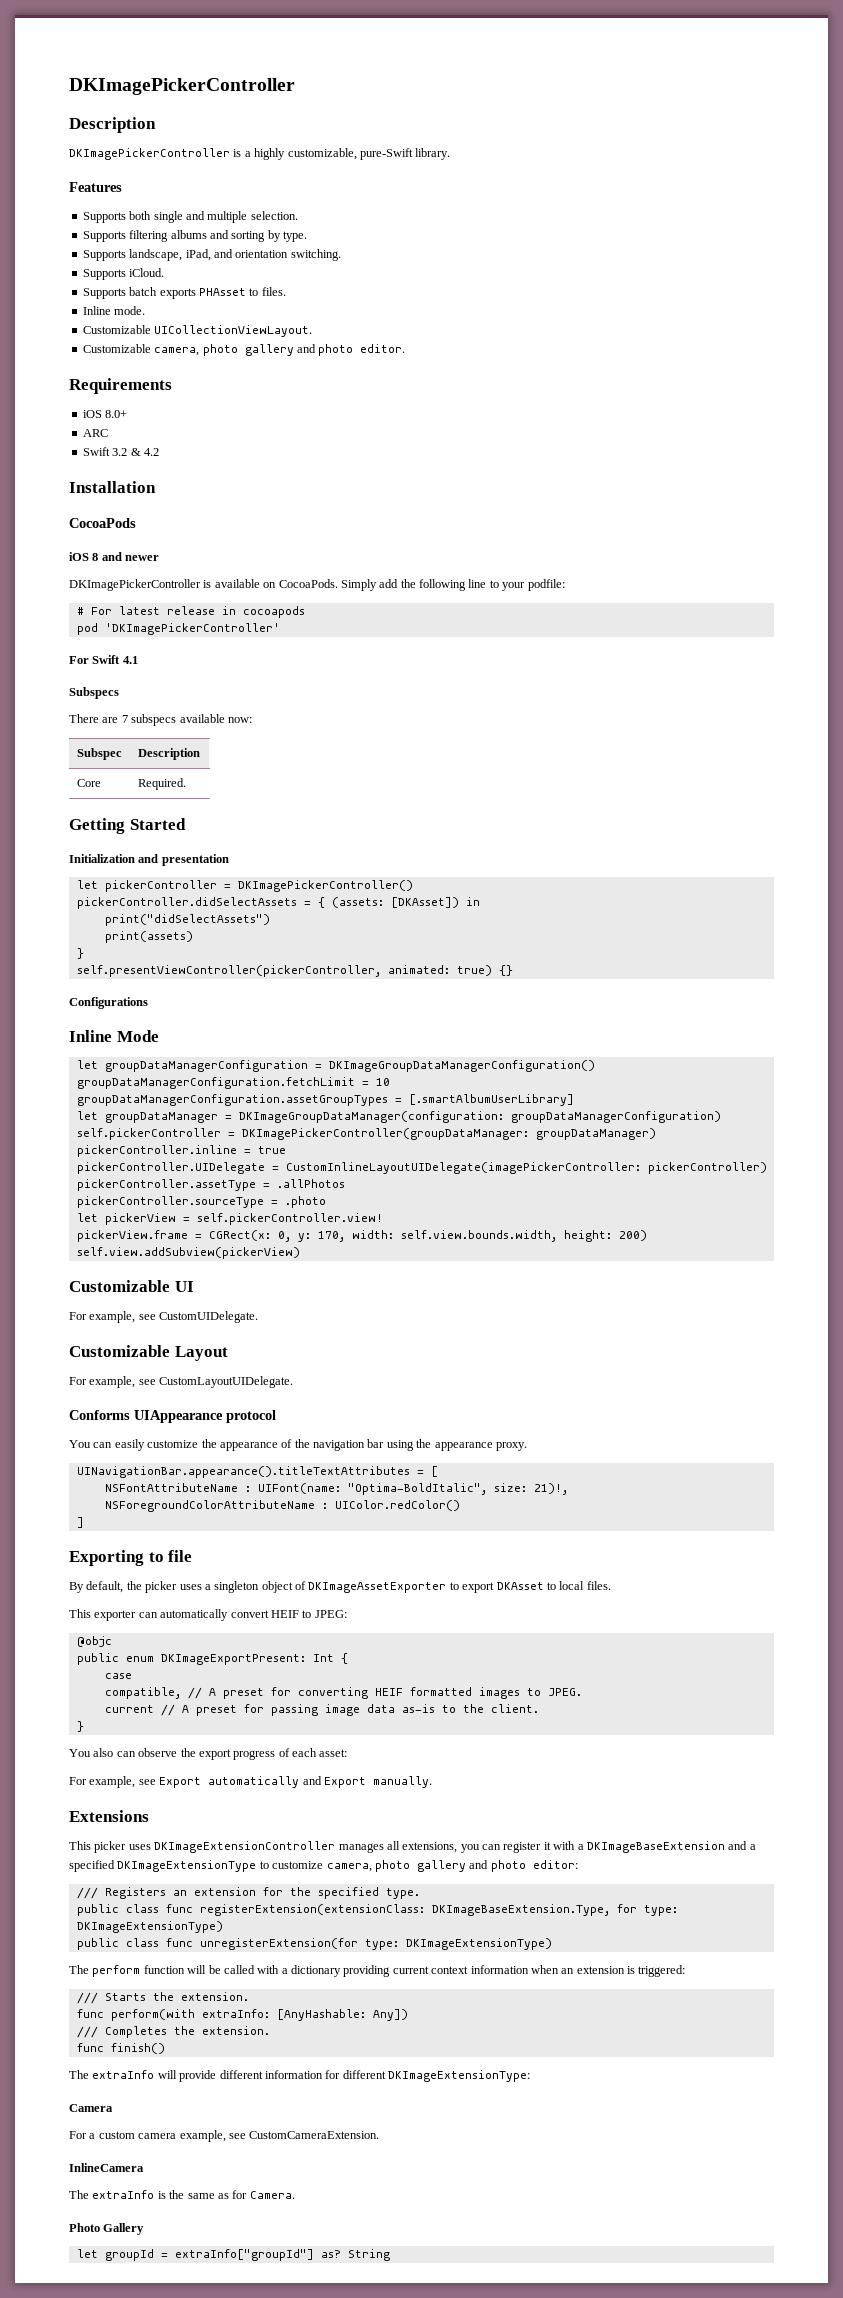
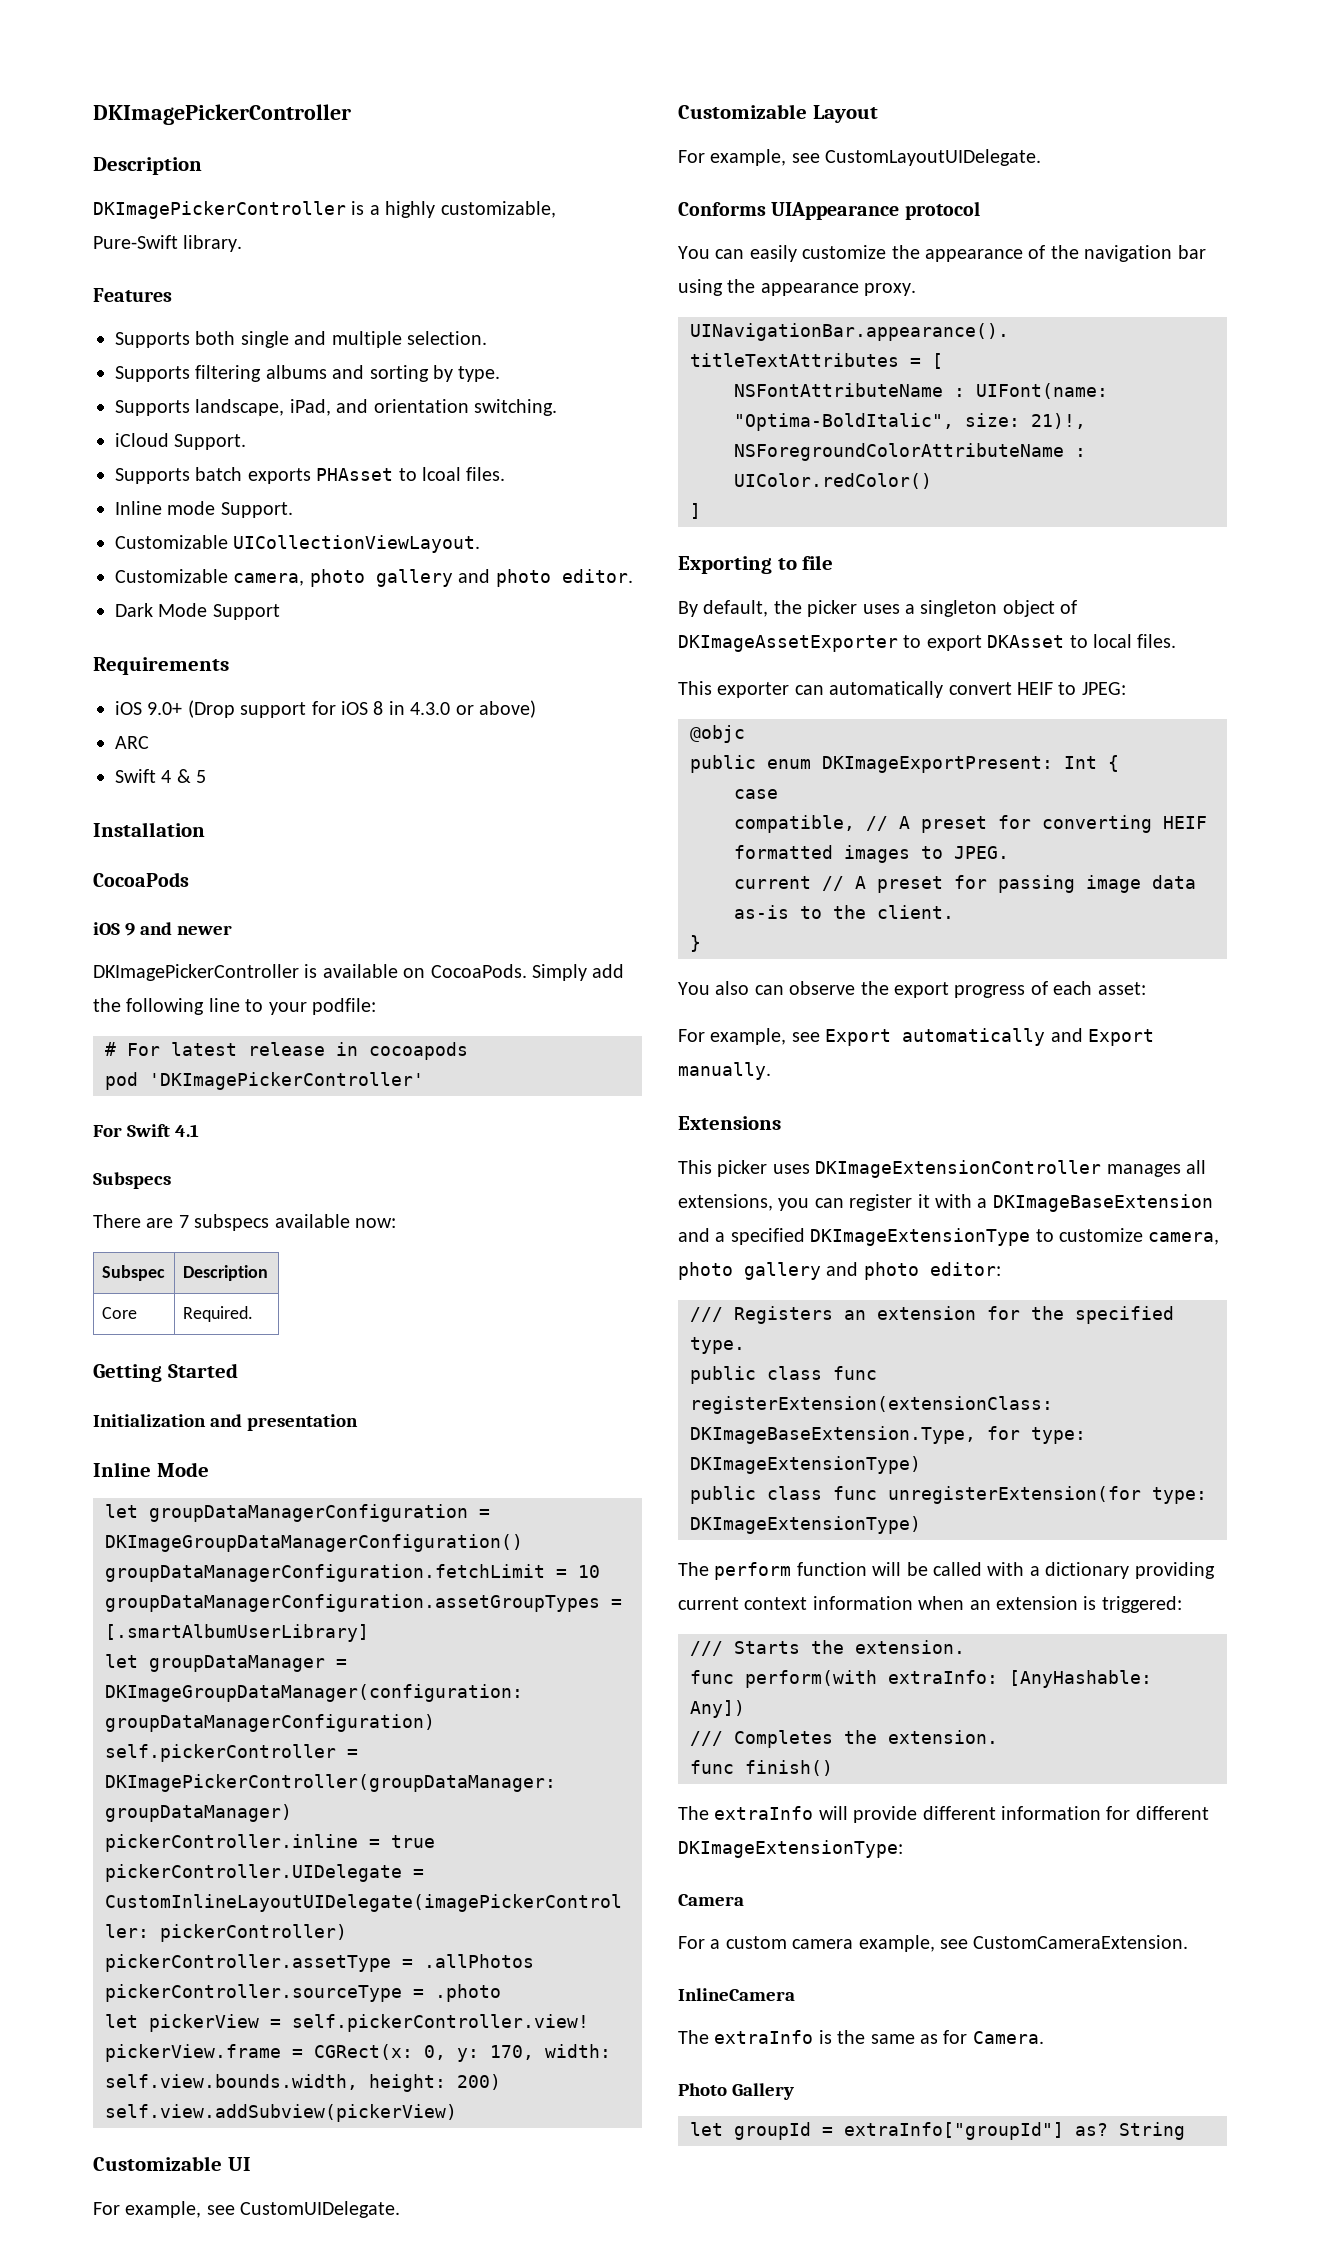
[359,148,413,160] pure-Swift -> [93,235,178,249] Pure-Swift
[82,268,165,280] Supports iCloud. -> [115,433,247,450] iCloud Support.
(259, 292) none -> [422,467,461,481] lcoal
[114,306,146,315] mode. -> [167,501,293,518] mode Support.
(406, 348) none -> [115,603,280,620] // Dark Mode Support
[105,410,128,418] 8.0+ -> [147,700,536,718] 9.0+ (Drop support for iOS 8 in 4.3.0 or above)
[112,448,159,456] 3.2 & 4.2 -> [161,769,207,783] 4 & 5
[92,553,99,561] 8 -> [125,923,136,936] 9
[76,880,413,892] [76,897,480,909] [104,914,270,926] [104,931,193,943] [76,948,84,959] [76,965,513,977] [69,997,148,1009] // let pickerController = DKImagePickerController() // pickerController.didSelectAssets = { (assets: [DKAsset]) in // print("didSelectAssets") // print(assets) // } // self.presentViewController(pickerController, animated: true) {} // Configurations -> (359, 1422) none

